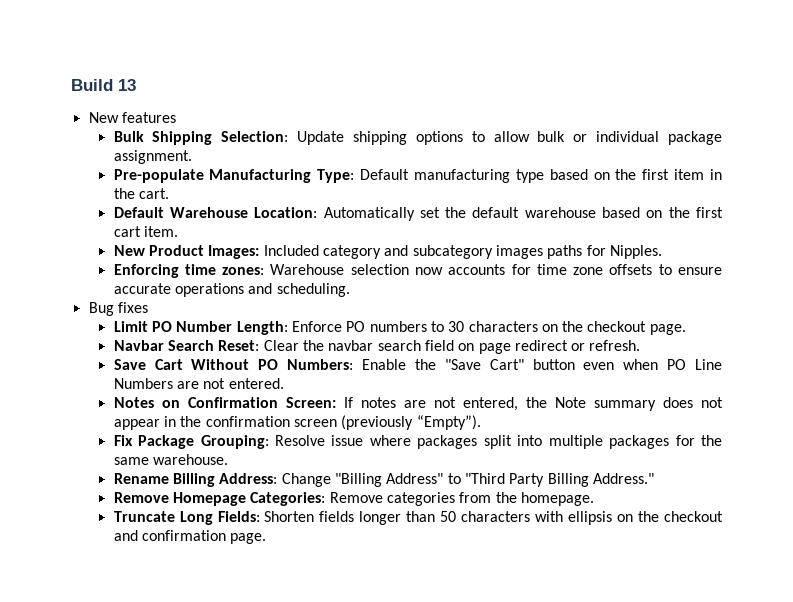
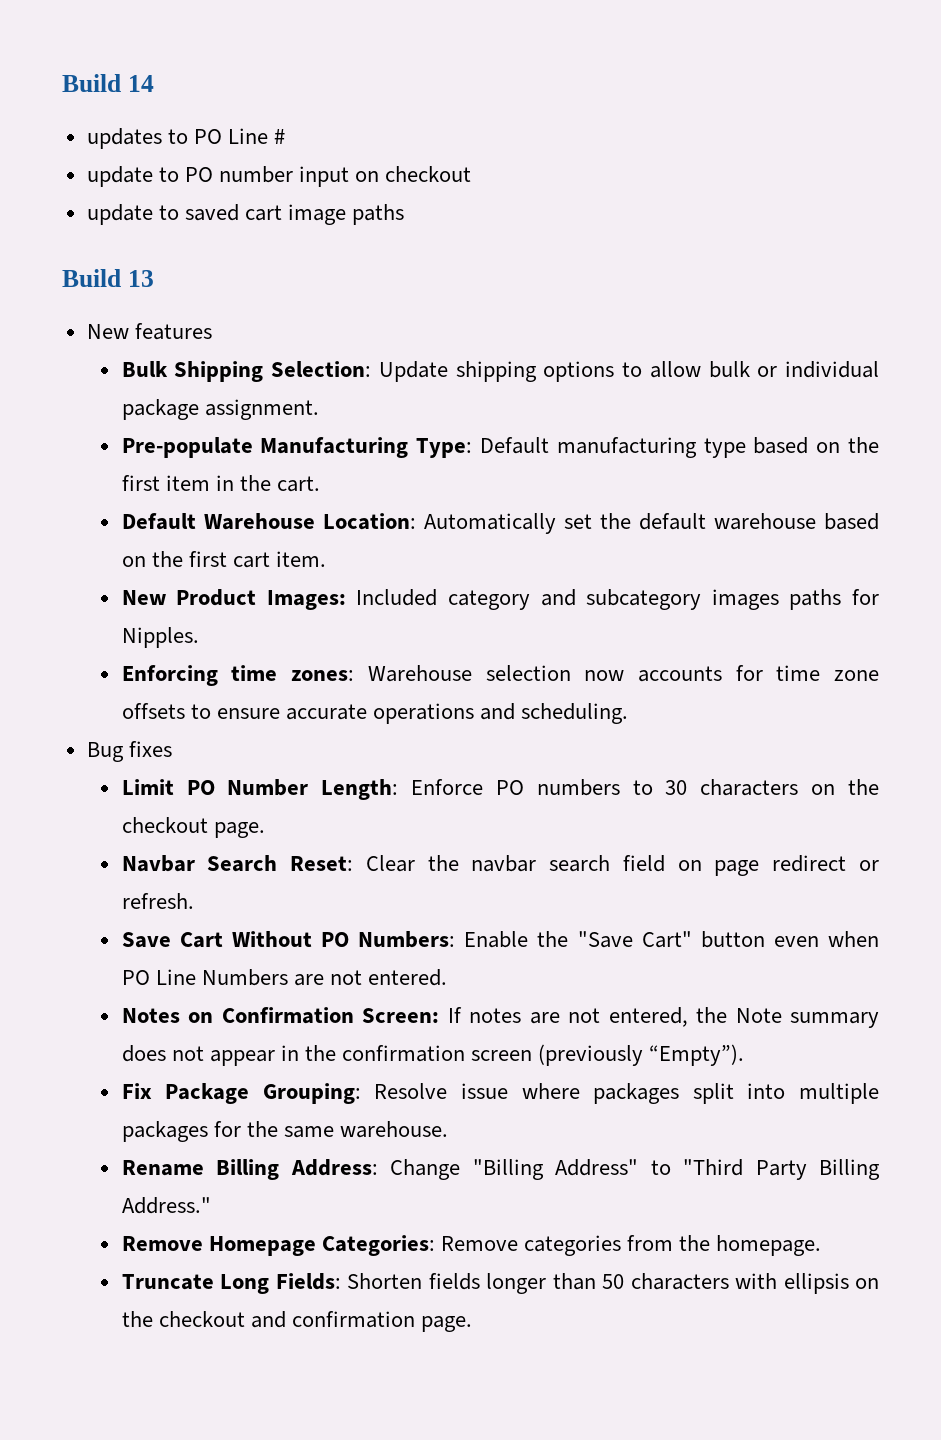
[71,79,113,91] Build -> [62,74,154,92] [86,128,286,149] [86,166,472,187] [86,204,405,225] [62,269,121,287] Build 14 // updates to PO Line # // update to PO number input on checkout // update to saved cart image paths // Build

